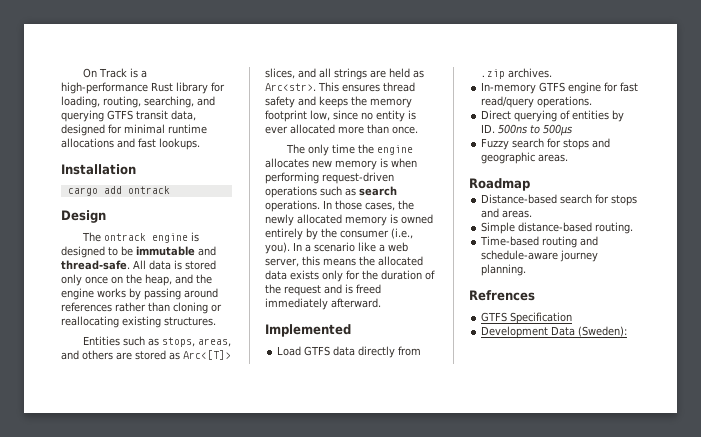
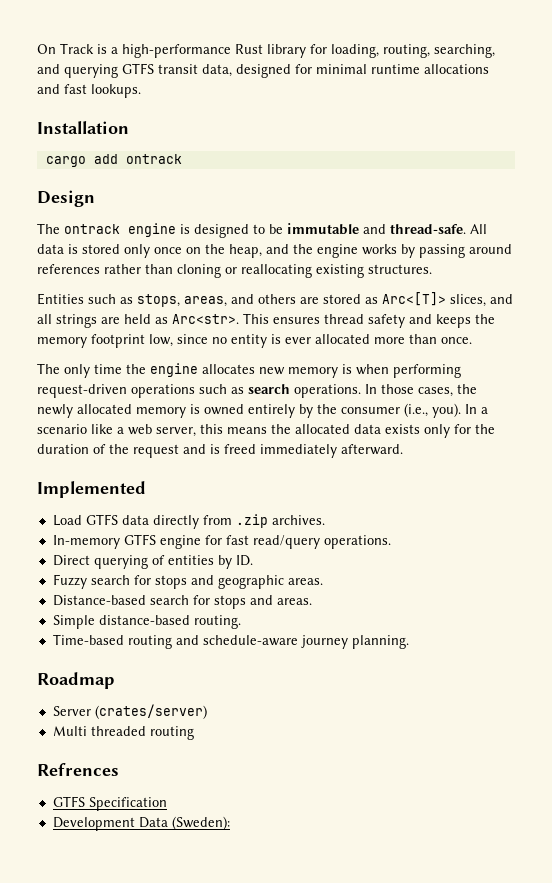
[498,124,573,136] 500ns to 500µs -> (253, 560) none
[469,178,530,191] // Roadmap -> (323, 581) none
(527, 270) none -> [37,672,115,689] [52,704,207,719] [52,726,194,740] // Roadmap // Server (crates/server) // Multi threaded routing

